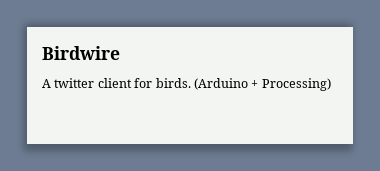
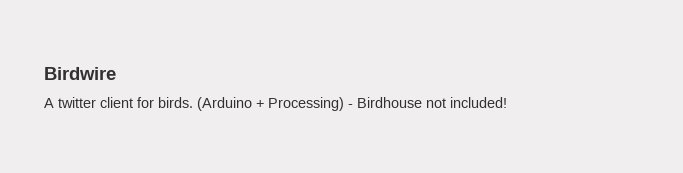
(331, 84) none -> [348,97,507,108] - Birdhouse not included!

